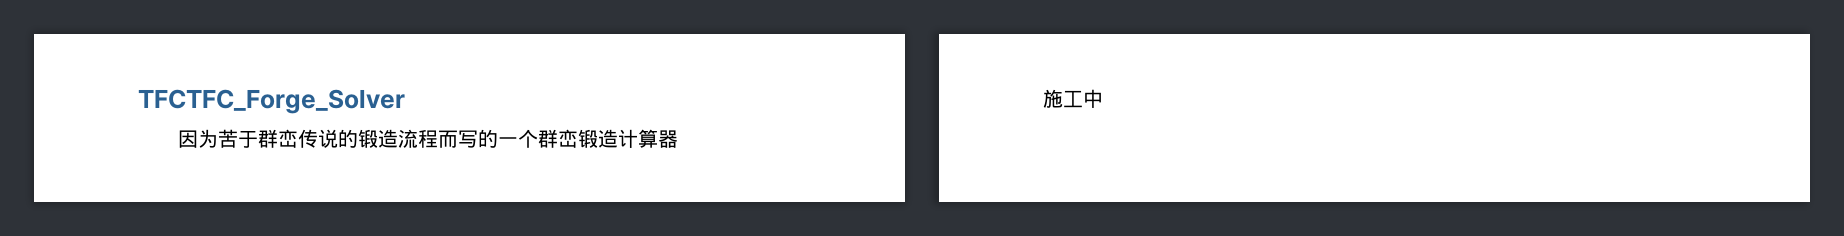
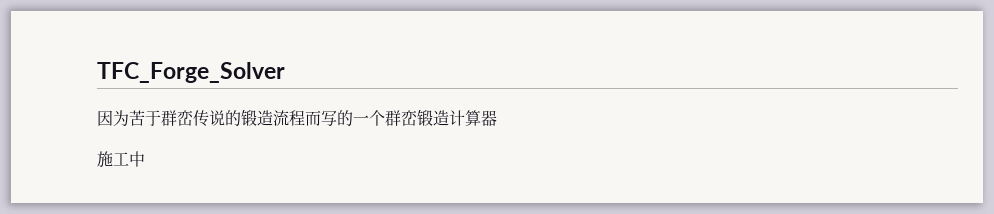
[138,89,405,114] TFCTFC_Forge_Solver -> [97,62,285,83] TFC_Forge_Solver

